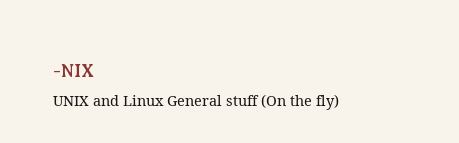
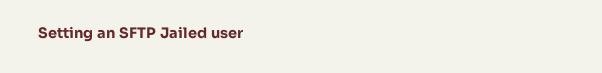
[53,64,94,77] [53,94,339,110] -NIX // UNIX and Linux General stuff (On the fly) -> [38,26,243,42] Setting an SFTP Jailed user

